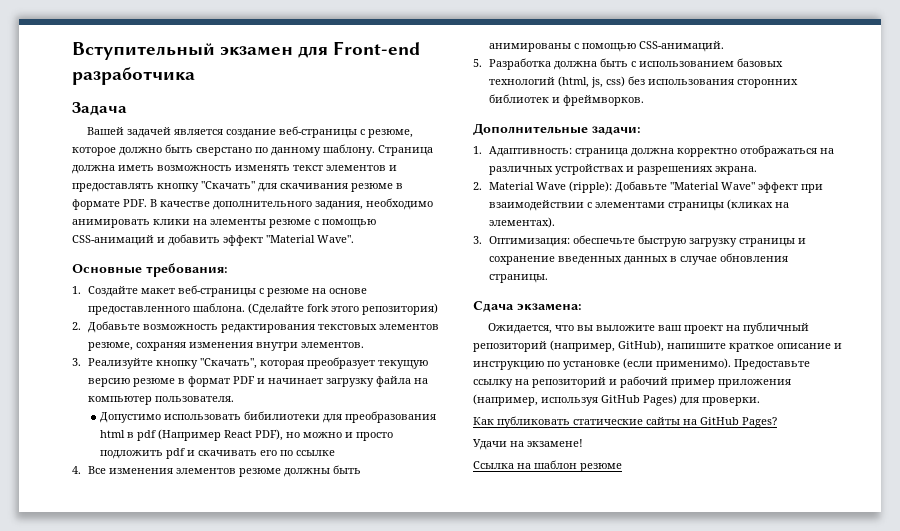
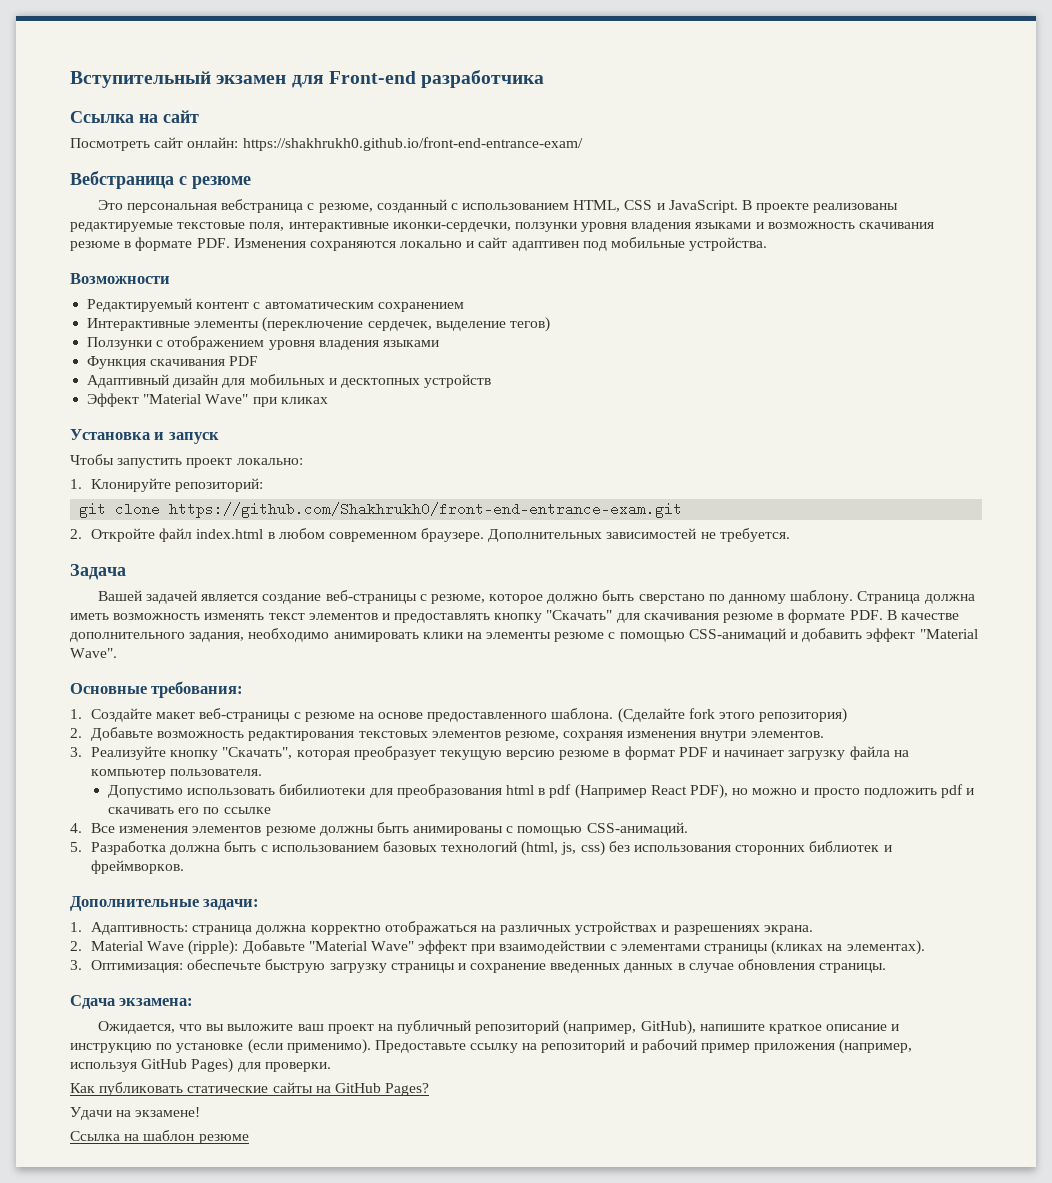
(195, 76) none -> [70,110,199,123] [70,137,583,151] [70,171,251,189] [97,199,899,213] [70,222,935,232] [70,237,768,251] [70,273,170,284] [87,298,464,312] [87,317,550,332] [87,336,439,350] [87,356,259,369] [87,374,492,388] [87,393,328,407] [70,429,219,444] [70,454,303,468] [70,478,264,492] [79,502,683,518] [70,528,790,542] // Ссылка на сайт // Посмотреть сайт онлайн: https://shakhrukh0.github.io/front-end-entrance-exam/ // Вебстраница с резюме // Это персональная вебстраница с резюме, созданный с использованием HTML, CSS и JavaScript. В проекте реализованы редактируемые текстовые поля, интерактивные иконки-сердечки, ползунки уровня владения языками и возможность скачивания резюме в формате PDF. Изменения сохраняются локально и сайт адаптивен под мобильные устройства. // Возможности // Редактируемый контент с автоматическим сохранением // Интерактивные элементы (переключение сердечек, выделение тегов) // Ползунки с отображением уровня владения языками // Функция скачивания PDF // Адаптивный дизайн для мобильных и десктопных устройств // Эффект "Material Wave" при кликах // Установка и запуск // Чтобы запустить проект локально: // 1. Клонируйте репозиторий: // git clone https://github.com/Shakhrukh0/front-end-entrance-exam.git // 2. Откройте файл index.html в любом современном браузере. Дополнительных зависимостей не требуется.

